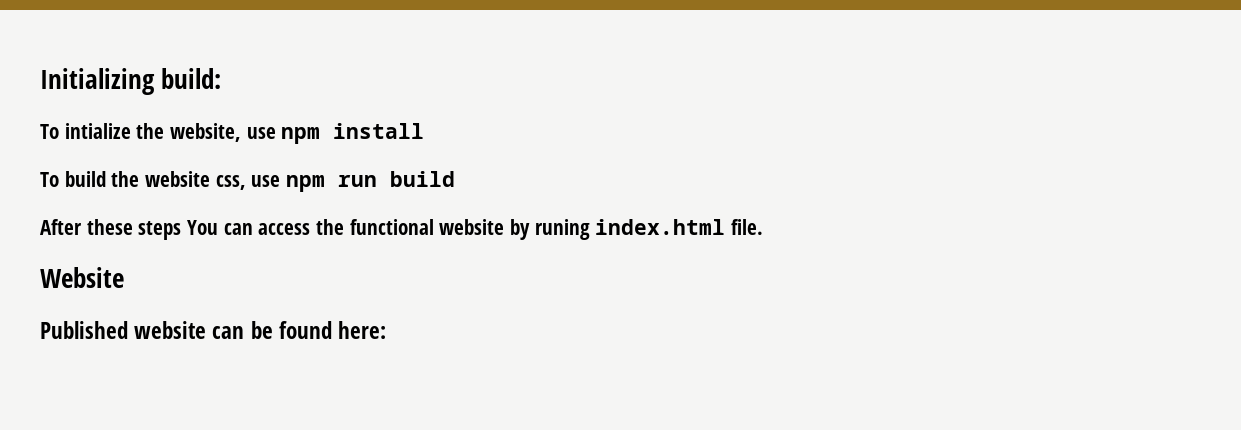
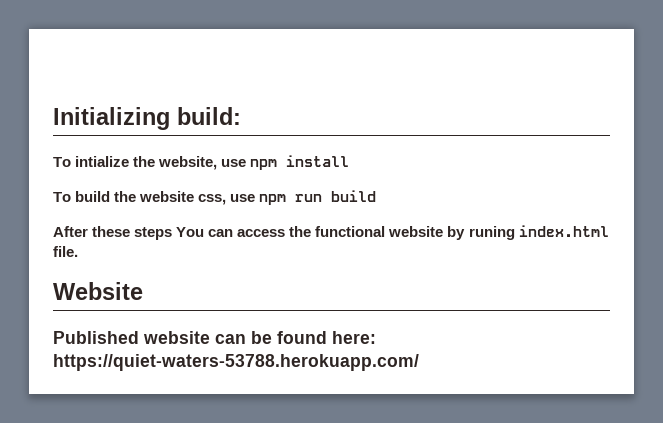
(387, 330) none -> [53,354,419,371] https://quiet-waters-53788.herokuapp.com/

